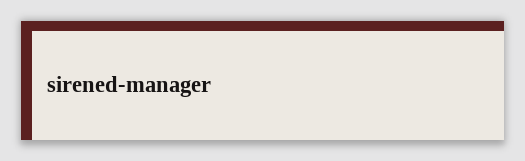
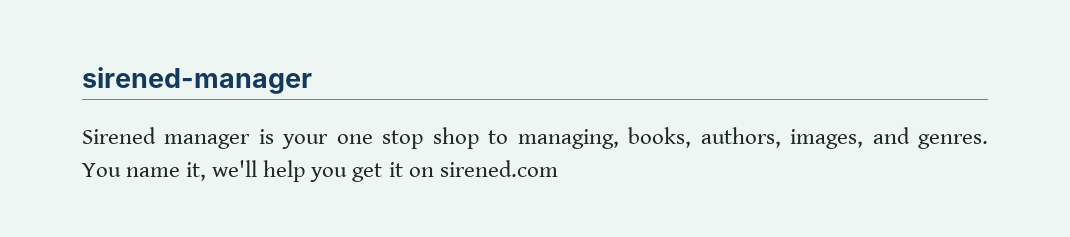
(211, 86) none -> [82,127,988,149] [82,160,558,182] // Sirened manager is your one stop shop to managing, books, authors, images, and genres. You name it, we'll help you get it on sirened.com

